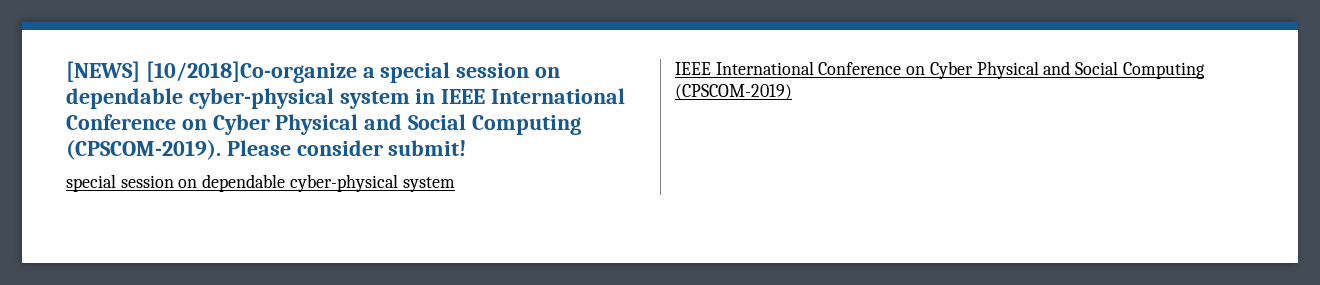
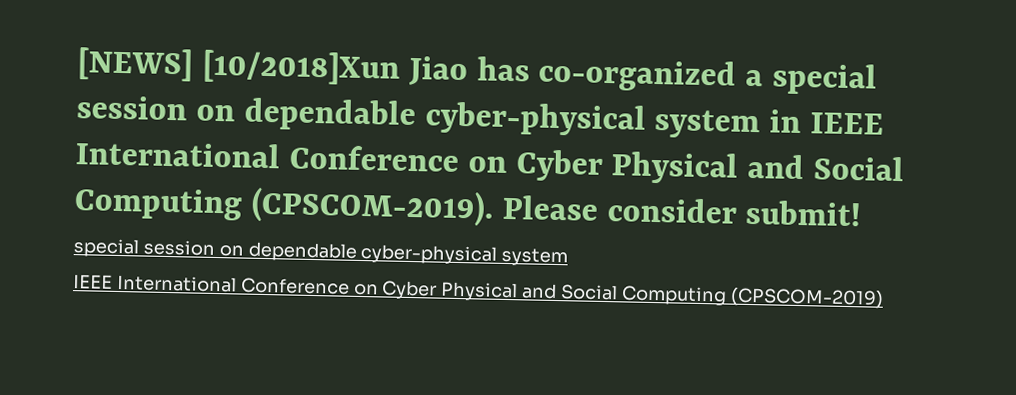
[145,61,357,83] [10/2018]Co-organize -> [201,49,737,93] [10/2018]Xun Jiao has co-organized

